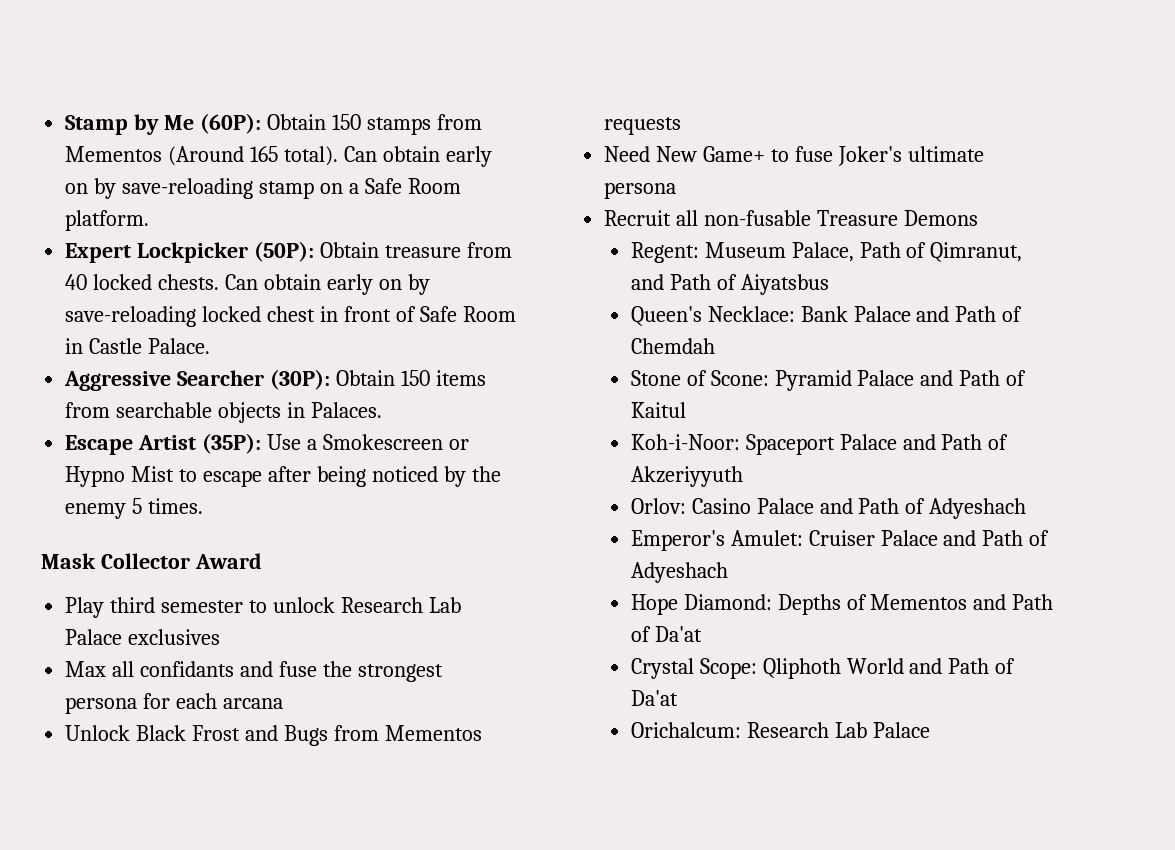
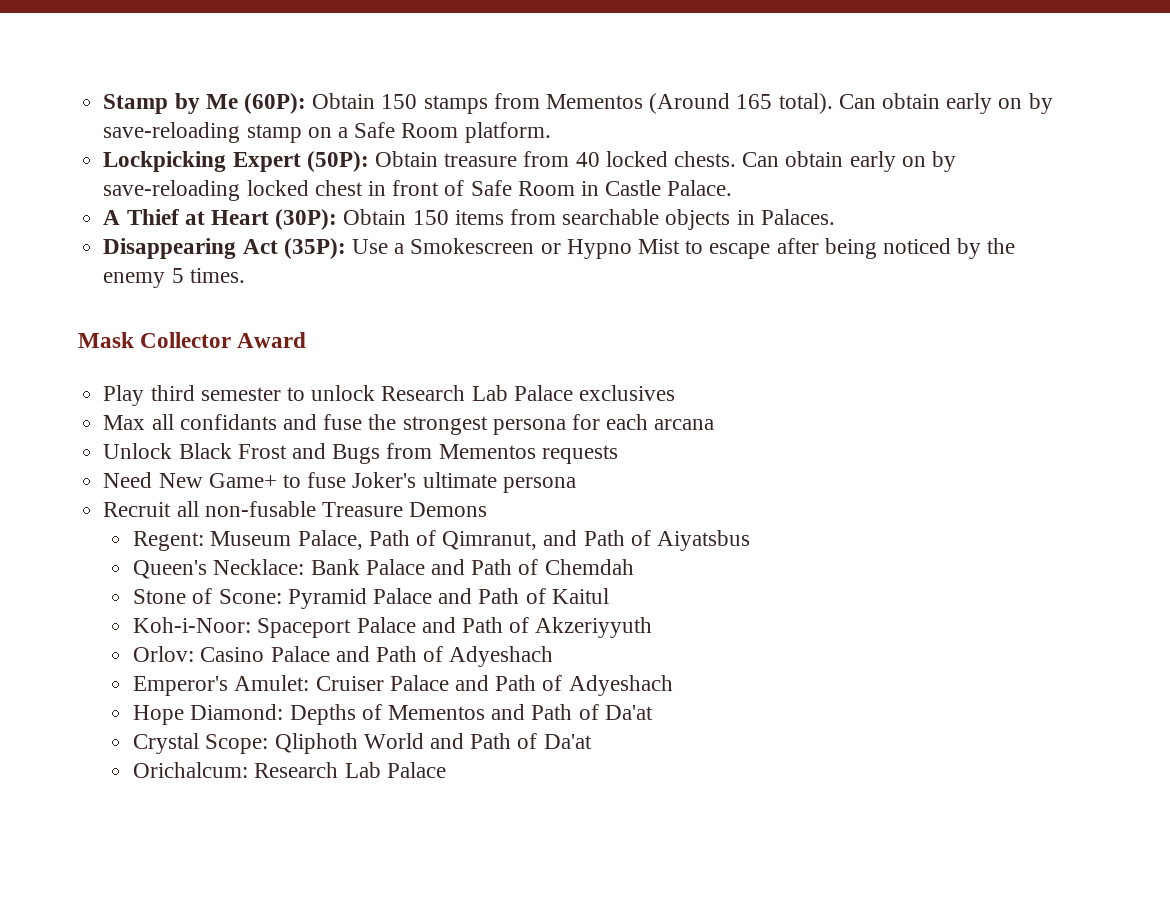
[65,242,249,263] Expert Lockpicker -> [103,151,301,172] Lockpicking Expert
[64,370,265,391] Aggressive Searcher -> [103,209,269,225] A Thief at Heart
[65,435,197,455] Escape Artist -> [103,238,278,259] Disappearing Act

